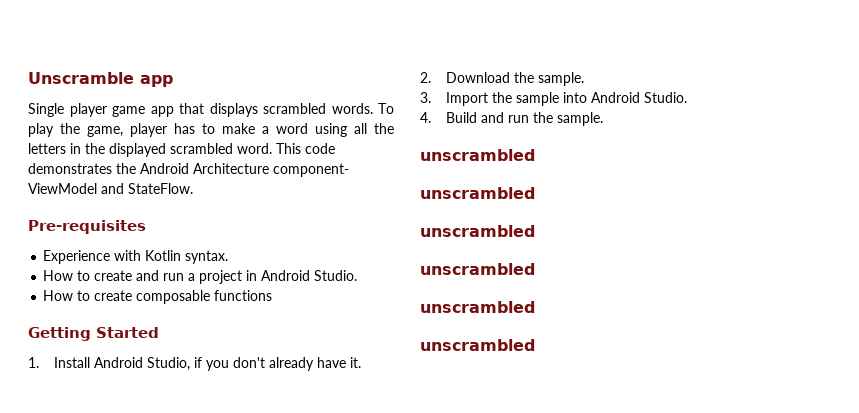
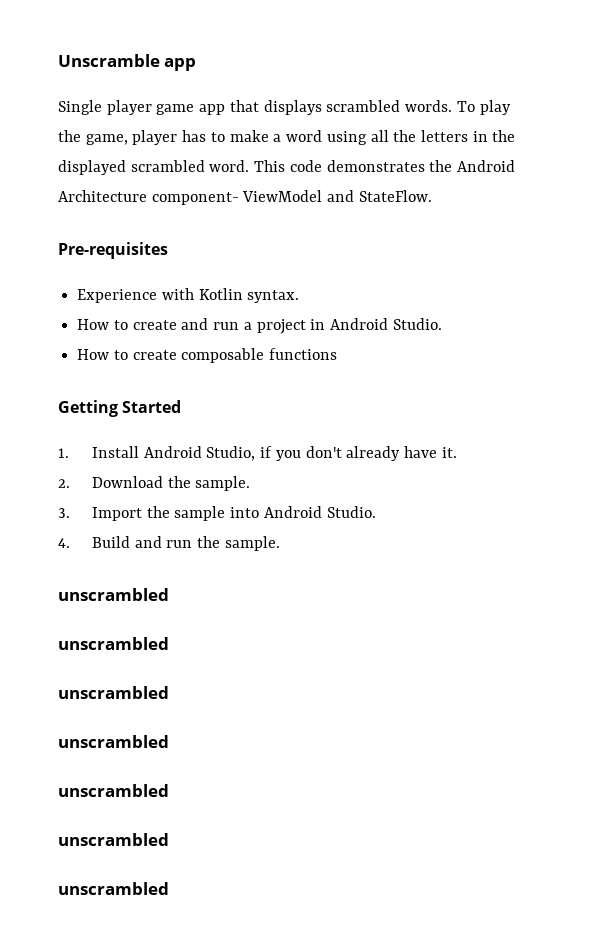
(535, 345) none -> [58,882,169,895] // unscrambled

